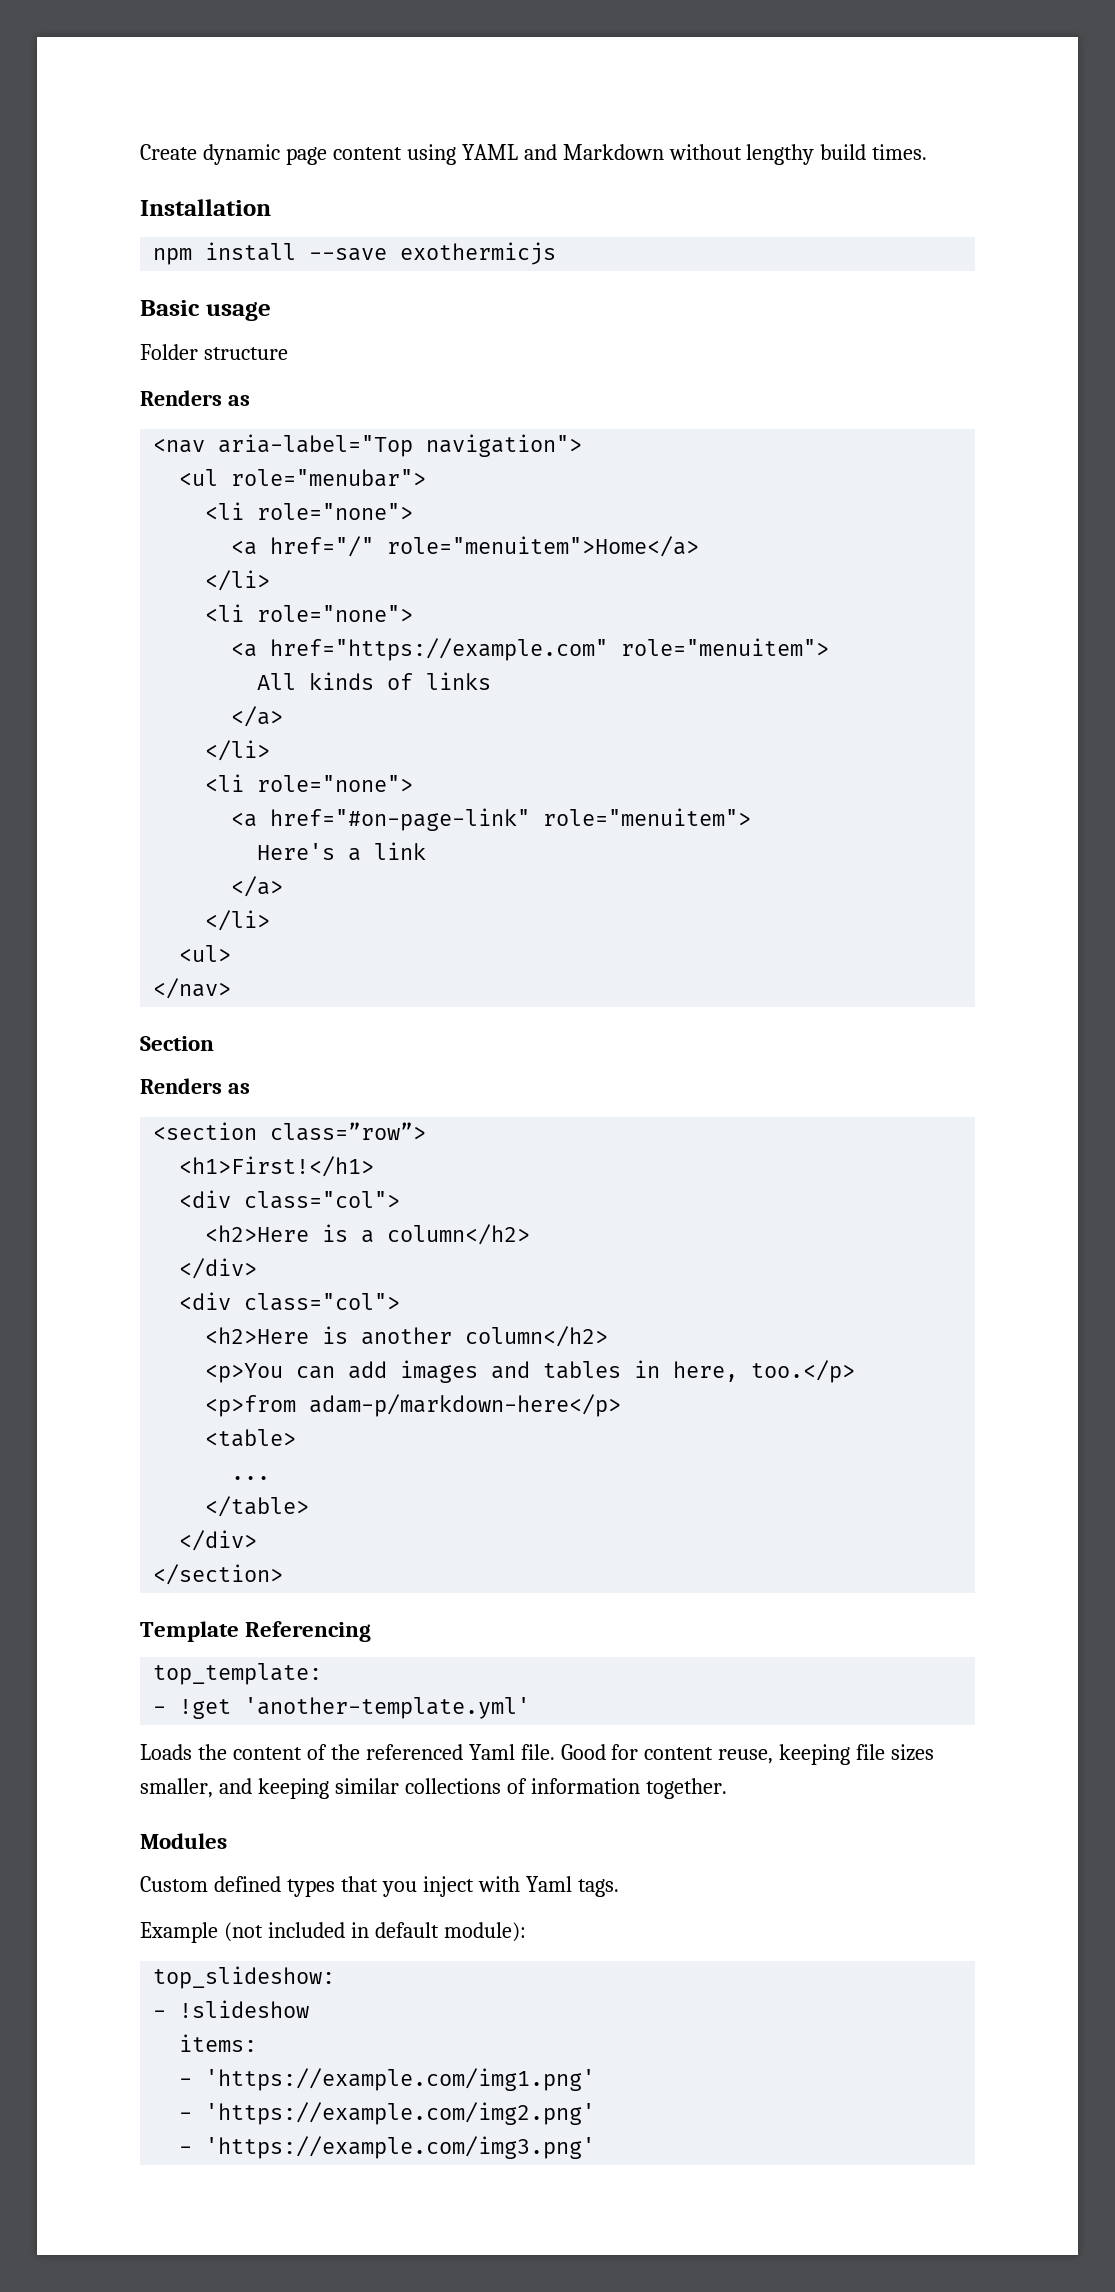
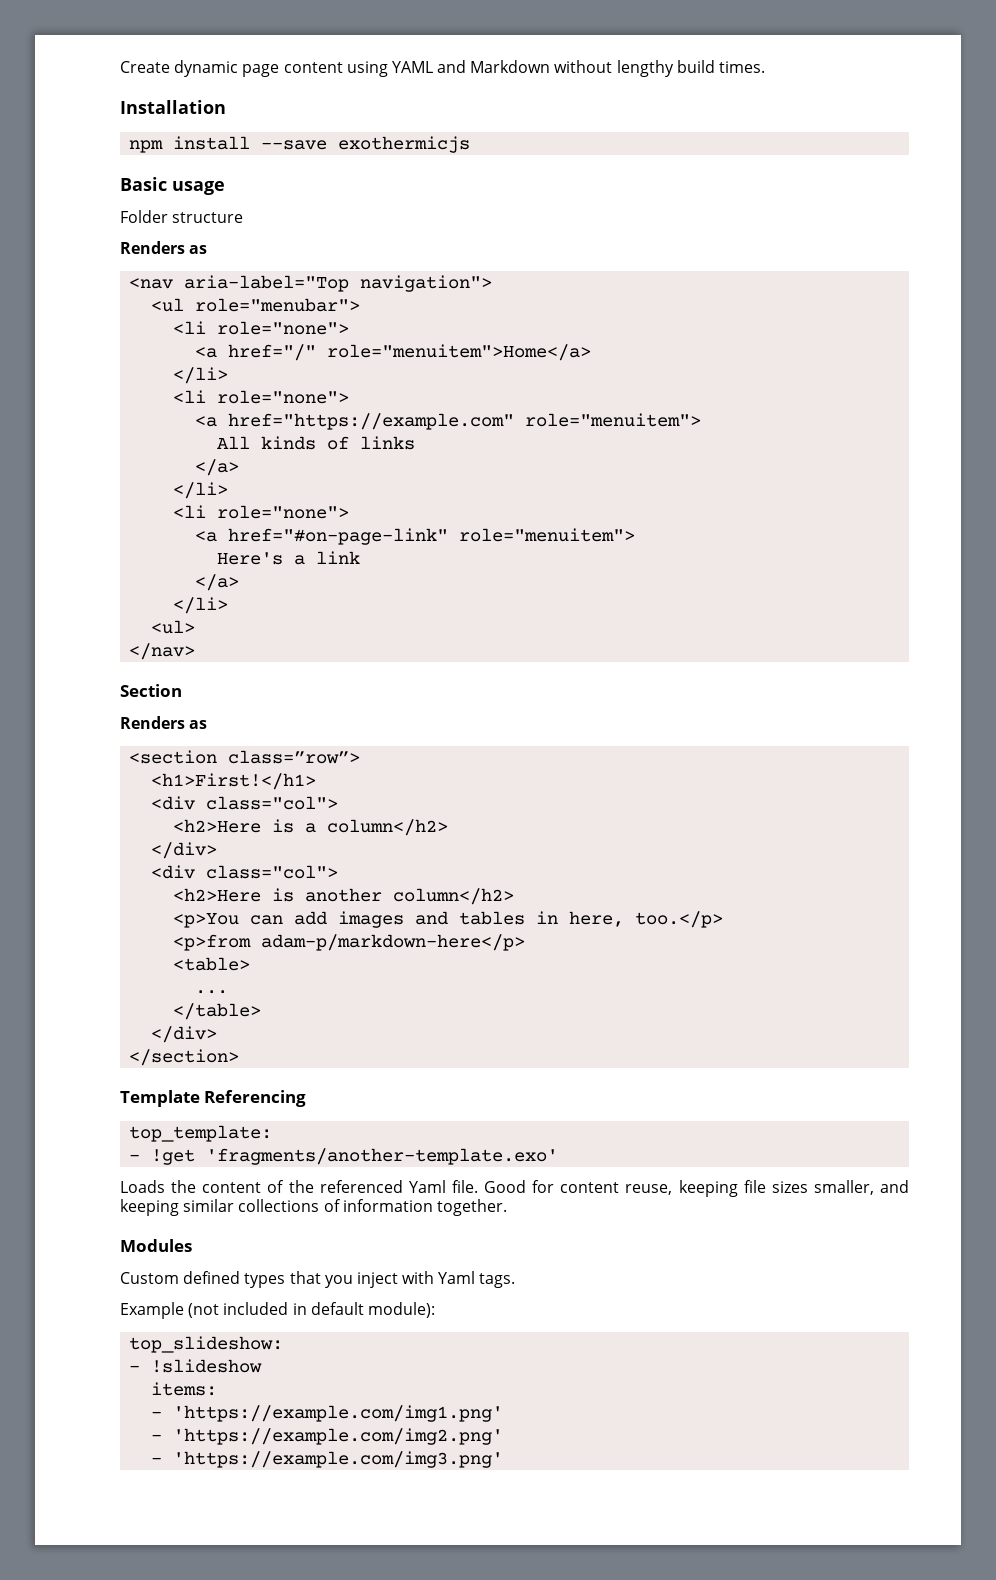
[244,1697,531,1719] 'another-template.yml' -> [206,1148,559,1165] 'fragments/another-template.exo'

